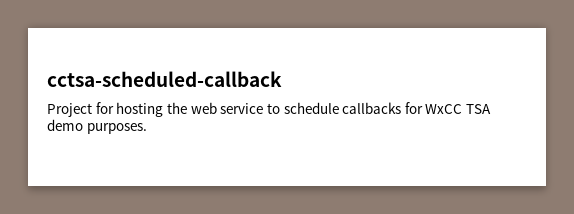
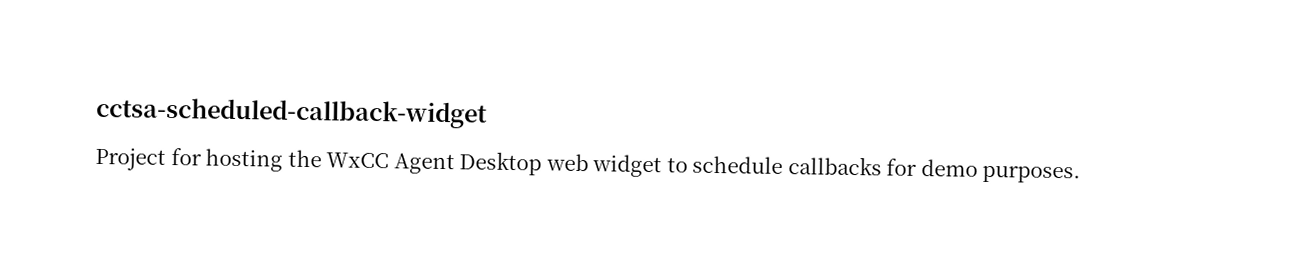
[47,71,282,87] cctsa-scheduled-callback -> [96,96,488,129] cctsa-scheduled-callback-widget
[190,102,264,114] web service -> [326,151,663,178] WxCC Agent Desktop web widget
[425,104,492,114] WxCC TSA -> (918, 167) none

